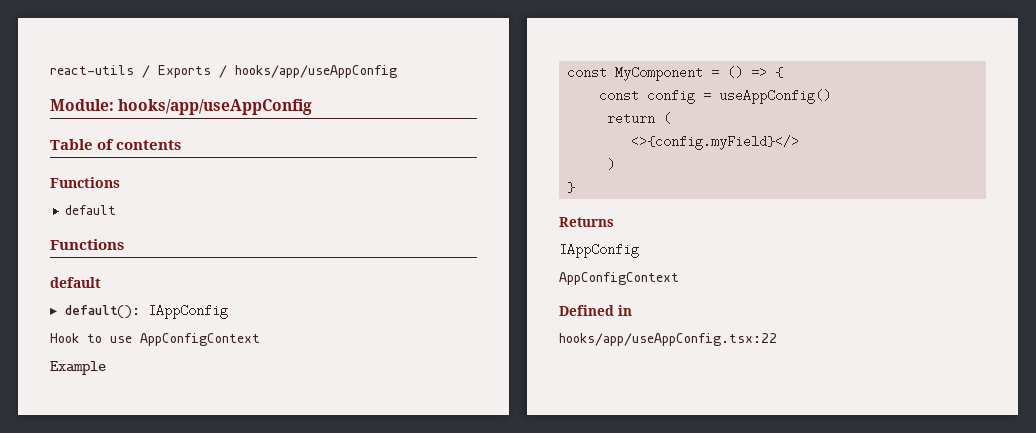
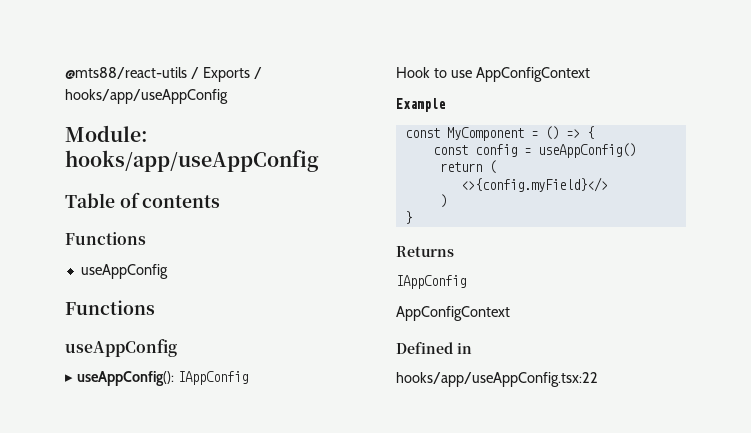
[50,65,134,75] react-utils -> [65,67,187,79] @mts88/react-utils
[65,205,117,215] [50,239,124,250] [50,277,101,288] default // Functions // default -> [80,264,168,279] [65,300,155,315] [65,339,177,357] useAppConfig // Functions // useAppConfig
[65,305,140,319] default(): -> [76,371,174,386] useAppConfig():

